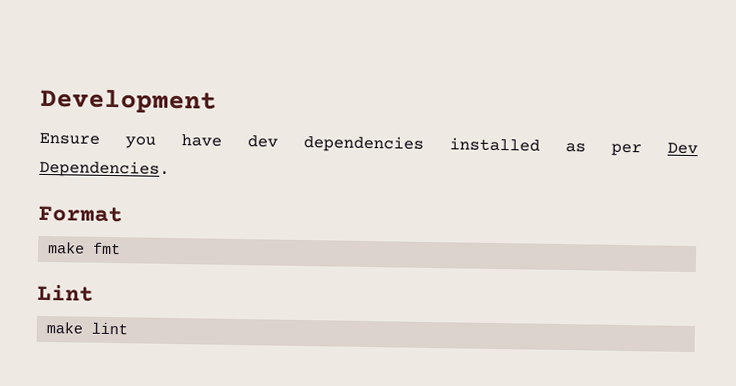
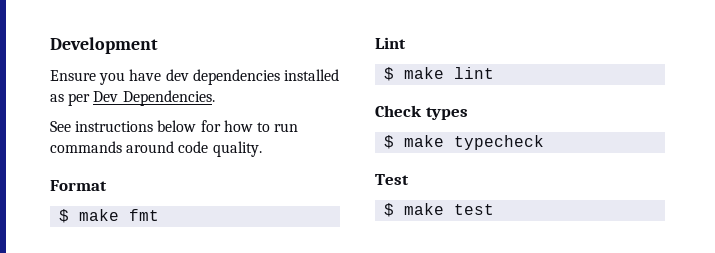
(170, 168) none -> [50,120,299,132] [50,141,262,157] // See instructions below for how to run commands around code quality.
(123, 214) none -> [59,209,70,223] $
(94, 292) none -> [384,67,395,81] $
(129, 328) none -> [375,105,468,120] [384,135,545,150] [375,174,409,185] [384,203,495,217] // Check types // $ make typecheck // Test // $ make test

